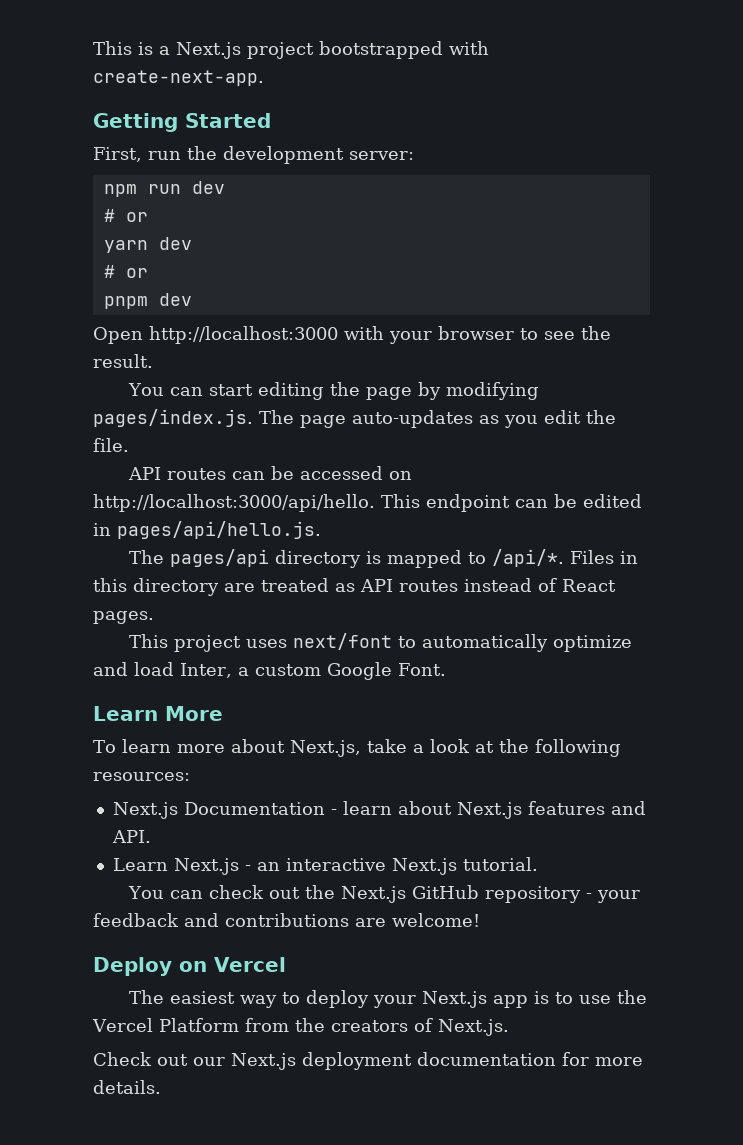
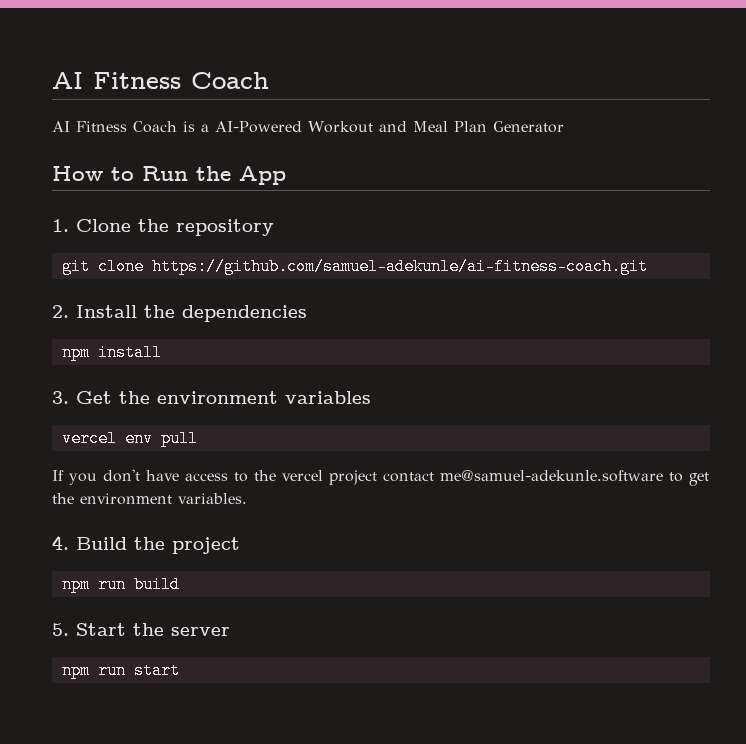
[93,41,489,59] [93,70,264,86] [93,113,271,132] [93,146,414,164] [103,181,225,197] [103,209,148,222] [103,237,192,253] [103,265,148,278] [103,293,192,309] [93,326,611,344] [93,354,153,368] [128,382,540,400] [93,409,616,428] [93,438,129,452] [128,466,413,480] [93,494,642,512] [93,521,321,539] [129,549,639,568] [93,578,616,596] [93,611,154,624] [129,633,633,652] [93,662,446,680] [93,706,223,721] [93,739,621,757] [93,772,190,781] [112,801,646,819] [111,830,151,843] [112,857,538,875] [128,885,641,903] [93,913,480,927] [93,957,286,976] [129,990,648,1008] [92,1018,509,1036] [93,1052,643,1070] [93,1080,161,1094] This is a Next.js project bootstrapped with create-next-app. // Getting Started // First, run the development server: // npm run dev // # or // yarn dev // # or // pnpm dev // Open http://localhost:3000 with your browser to see the result. // You can start editing the page by modifying pages/index.js. The page auto-updates as you edit the file. // API routes can be accessed on http://localhost:3000/api/hello. This endpoint can be edited in pages/api/hello.js. // The pages/api directory is mapped to /api/*. Files in this directory are treated as API routes instead of React pages. // This project uses next/font to automatically optimize and load Inter, a custom Google Font. // Learn More // To learn more about Next.js, take a look at the following resources: // Next.js Documentation - learn about Next.js features and API. // Learn Next.js - an interactive Next.js tutorial. // You can check out the Next.js GitHub repository - your feedback and contributions are welcome! // Deploy on Vercel // The easiest way to deploy your Next.js app is to use the Vercel Platform from the creators of Next.js. // Check out our Next.js deployment documentation for more details. -> [52,72,269,89] [52,121,564,133] [52,166,286,185] [52,219,274,236] [61,258,648,275] [52,305,307,322] [61,344,162,361] [52,391,371,404] [61,430,198,447] [52,469,709,486] [52,493,247,505] [52,535,240,554] [61,576,180,593] [52,623,230,636] [61,662,180,679] AI Fitness Coach // AI Fitness Coach is a AI-Powered Workout and Meal Plan Generator // How to Run the App // 1. Clone the repository // git clone https://github.com/samuel-adekunle/ai-fitness-coach.git // 2. Install the dependencies // npm install // 3. Get the environment variables // vercel env pull // If you don't have access to the vercel project contact me@samuel-adekunle.software to get the environment variables. // 4. Build the project // npm run build // 5. Start the server // npm run start

